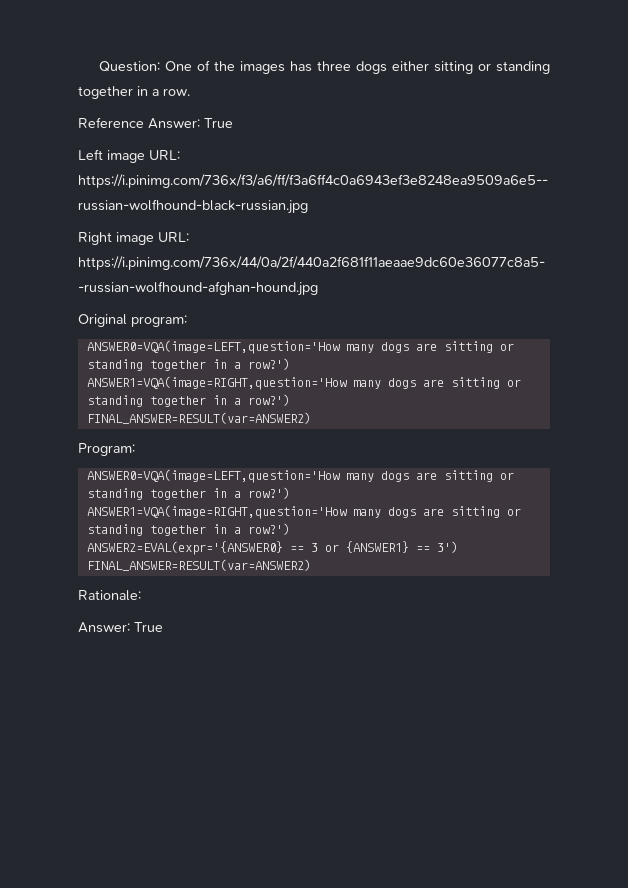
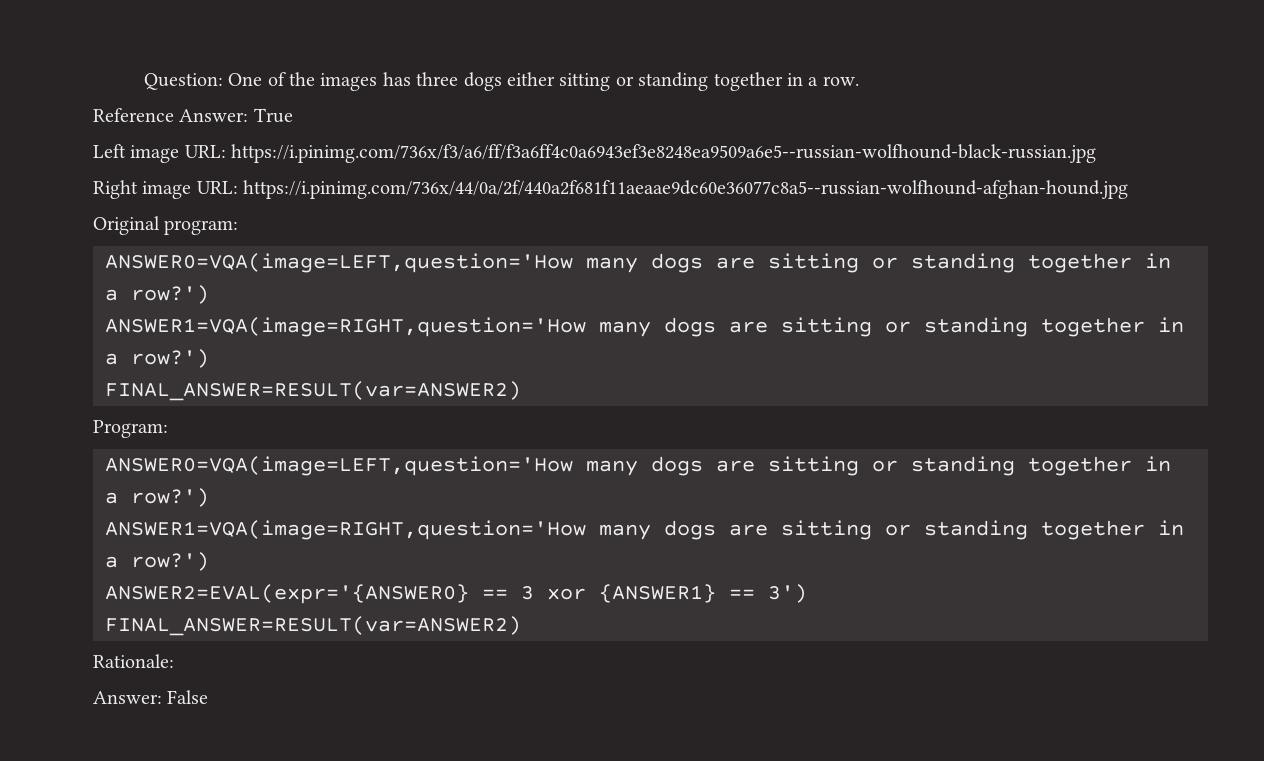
[324,544,339,552] or -> [547,588,586,600] xor
[134,622,163,632] True -> [167,690,209,704] False

